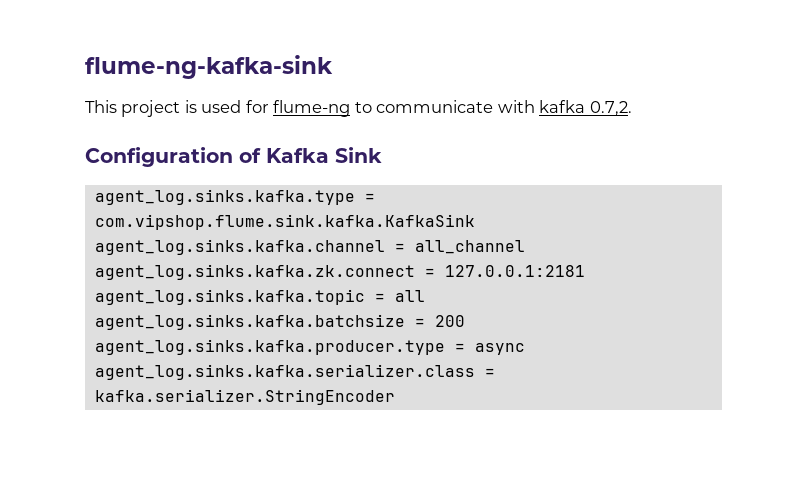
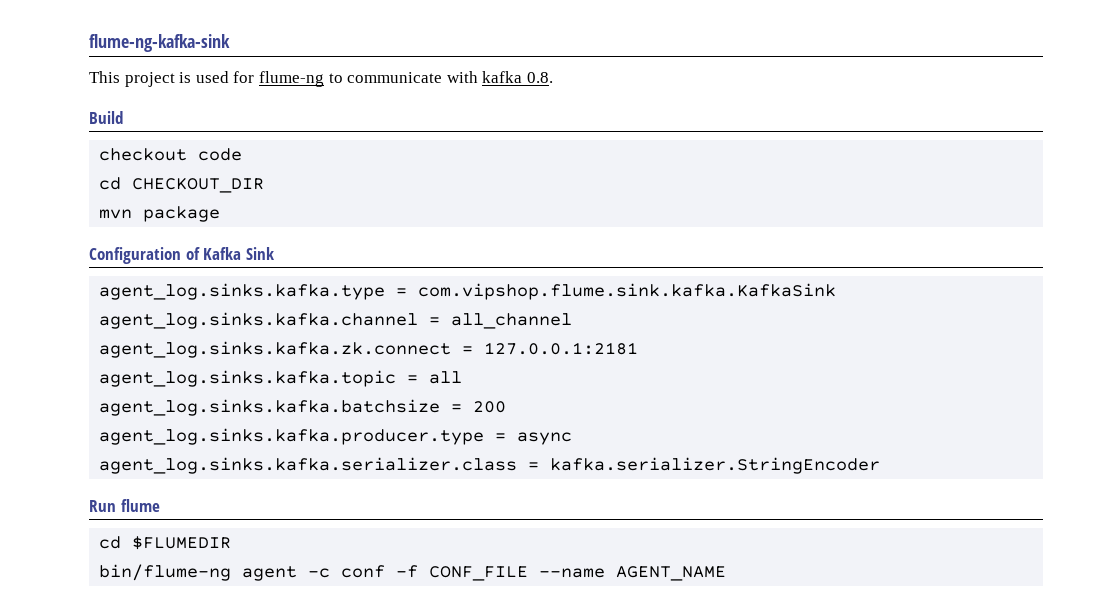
[589,101,632,116] 0.7,2. -> [526,72,553,83] [89,111,123,124] [99,148,243,161] [99,177,265,193] [99,206,221,222] 0.8. // Build // checkout code // cd CHECKOUT_DIR // mvn package
(395, 397) none -> [89,499,160,512] [99,536,232,550] [99,564,727,581] // Run flume // cd $FLUMEDIR // bin/flume-ng agent -c conf -f CONF_FILE --name AGENT_NAME

